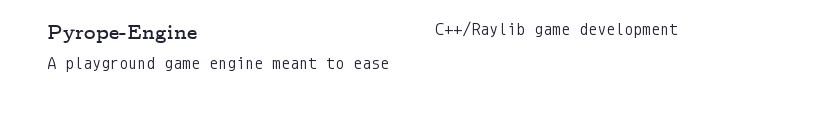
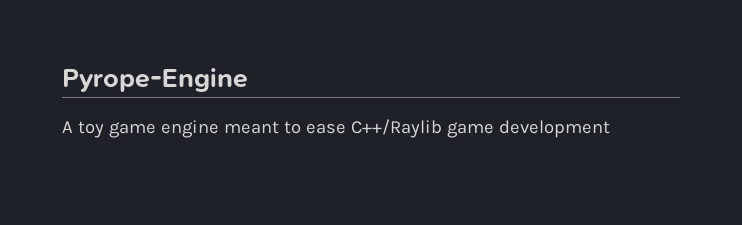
[65,57,155,72] playground -> [77,121,104,138] toy

